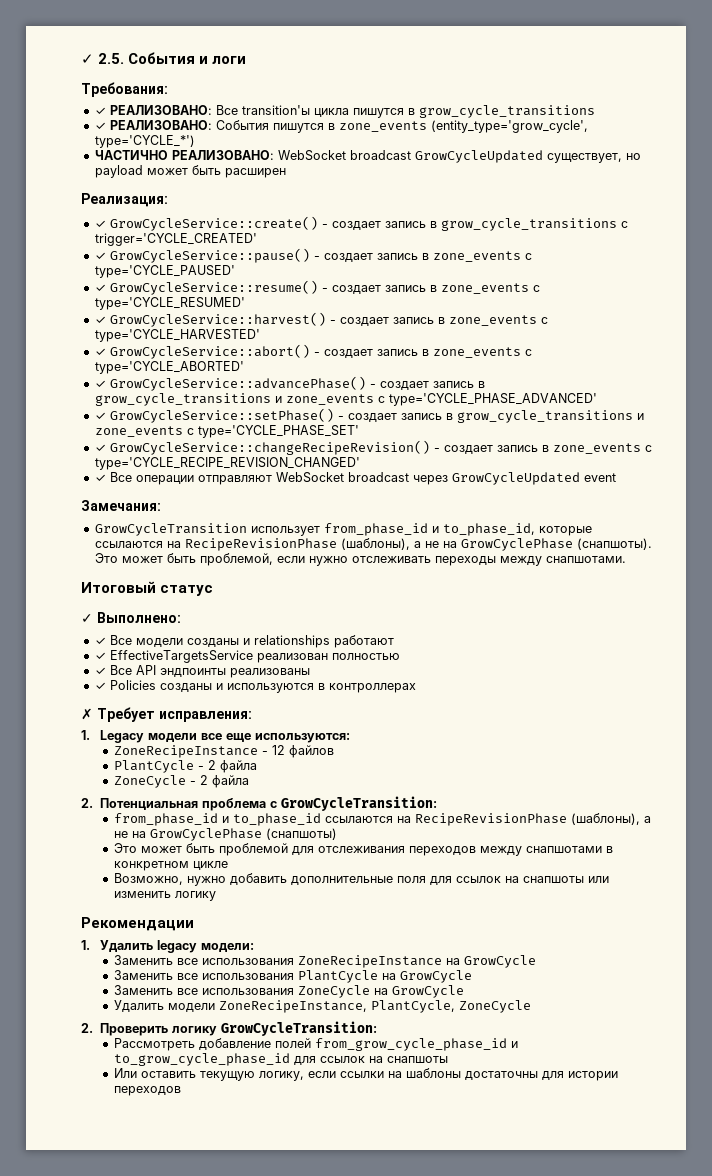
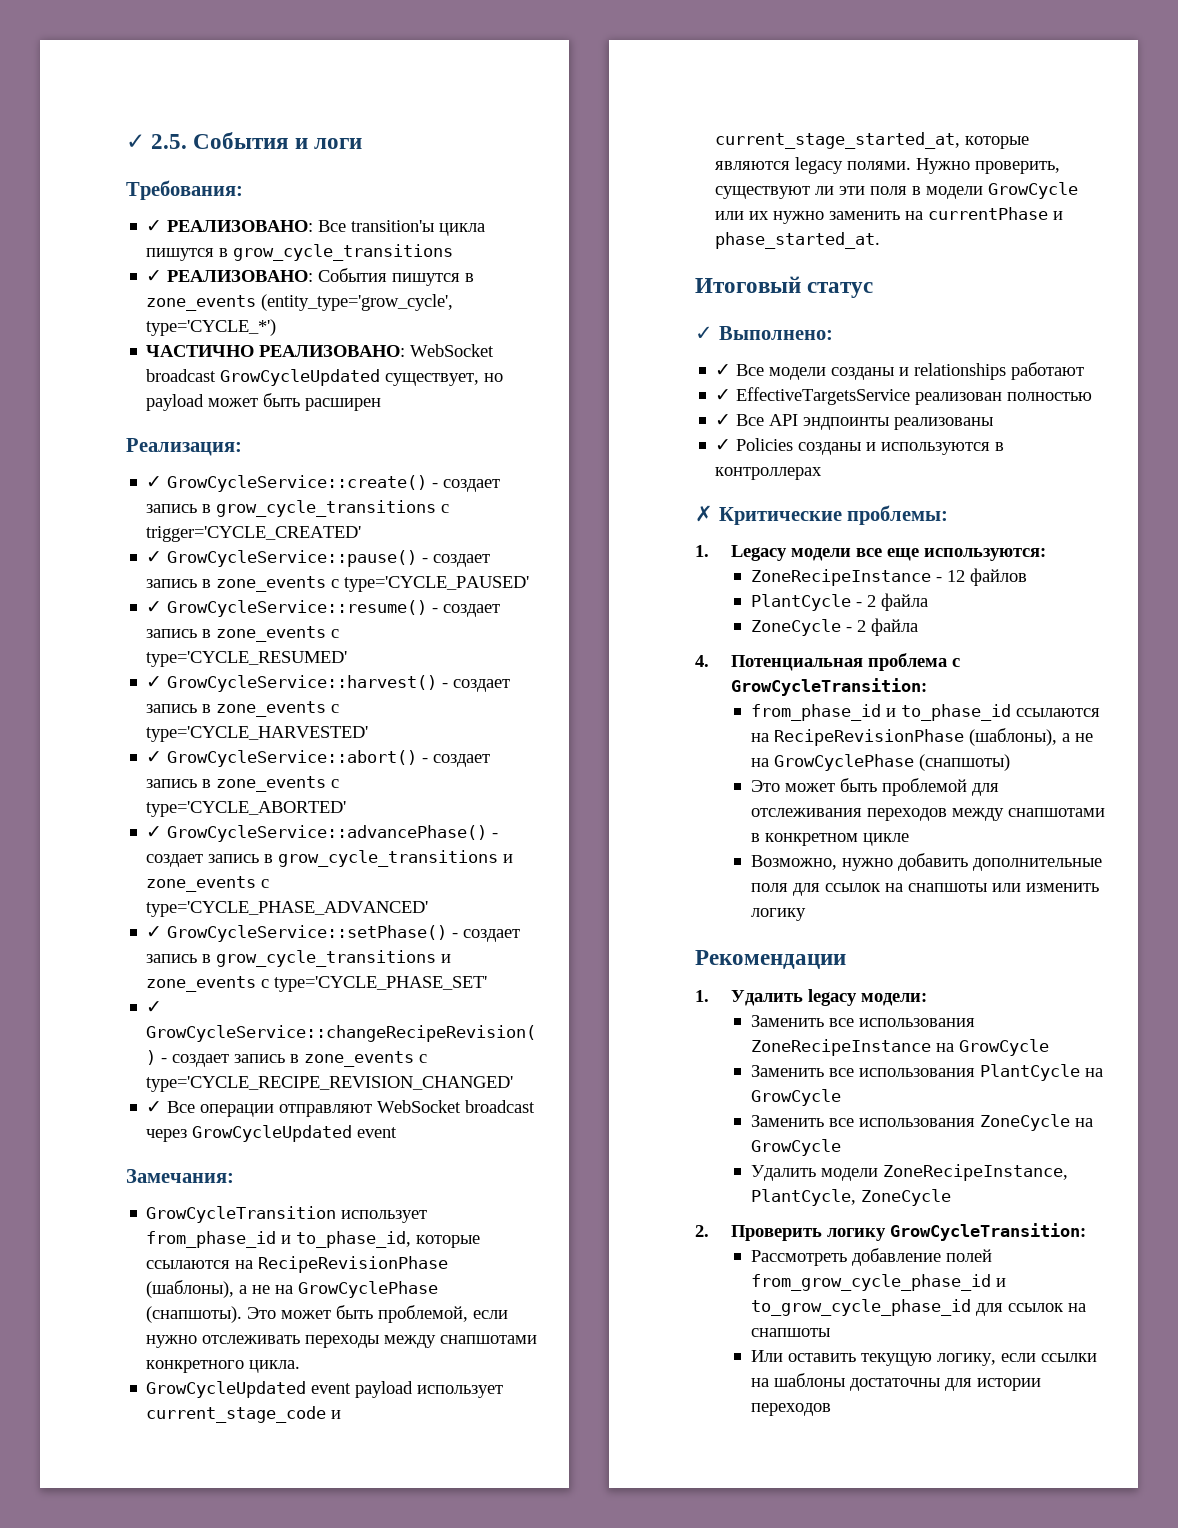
[545,556,626,563] снапшотами. -> [440,1335,538,1344] [146,1360,301,1373] [146,1381,504,1398] [146,1406,342,1423] [715,132,1030,149] [715,157,1061,174] [715,182,1079,199] [715,207,1064,224] [715,232,881,249] снапшотами конкретного цикла. // GrowCycleUpdated event payload использует current_stage_code и current_stage_started_at, которые являются legacy полями. Нужно проверить, существуют ли эти поля в модели GrowCycle или их нужно заменить на currentPhase и phase_started_at.
[96,707,252,722] Требует исправления: -> [718,505,949,525] Критические проблемы:
[81,798,93,808] 2. -> [695,655,709,667] 4.

